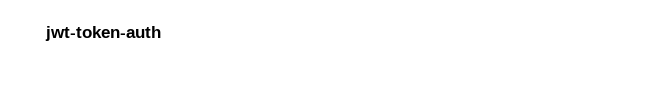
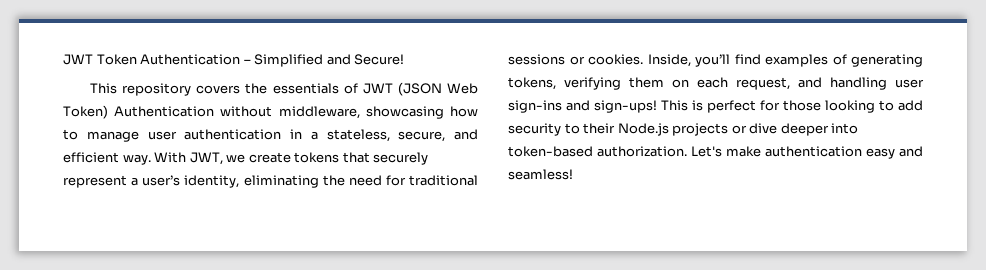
[45,26,161,41] jwt-token-auth -> [63,54,405,67] [90,82,478,96] [63,105,478,119] [63,129,478,142] [63,152,429,165] [63,175,478,188] [508,54,923,67] [508,77,924,90] [508,100,923,113] [508,123,859,136] [508,146,923,159] [508,169,573,180] JWT Token Authentication – Simplified and Secure! // This repository covers the essentials of JWT (JSON Web Token) Authentication without middleware, showcasing how to manage user authentication in a stateless, secure, and efficient way. With JWT, we create tokens that securely represent a user’s identity, eliminating the need for traditional sessions or cookies. Inside, you’ll find examples of generating tokens, verifying them on each request, and handling user sign-ins and sign-ups! This is perfect for those looking to add security to their Node.js projects or dive deeper into token-based authorization. Let's make authentication easy and seamless!

